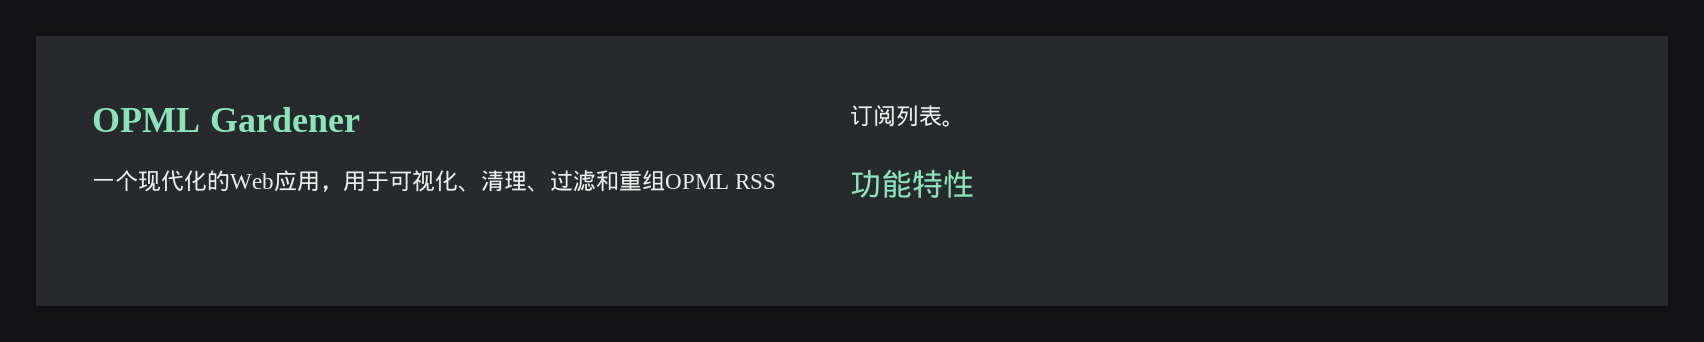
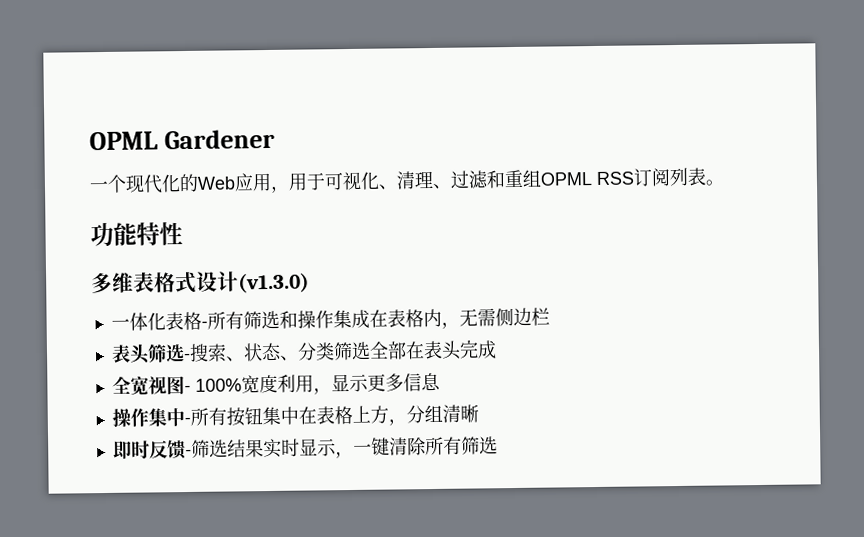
(974, 183) none -> [91,271,310,294] [110,307,550,331] [110,339,497,364] [111,372,441,396] [111,404,479,427] [112,436,498,460] // 多维表格式设计(v1.3.0) // 一体化表格-所有筛选和操作集成在表格内，无需侧边栏 // 表头筛选-搜索、状态、分类筛选全部在表头完成 // 全宽视图- 100%宽度利用，显示更多信息 // 操作集中-所有按钮集中在表格上方，分组清晰 // 即时反馈-筛选结果实时显示，一键清除所有筛选

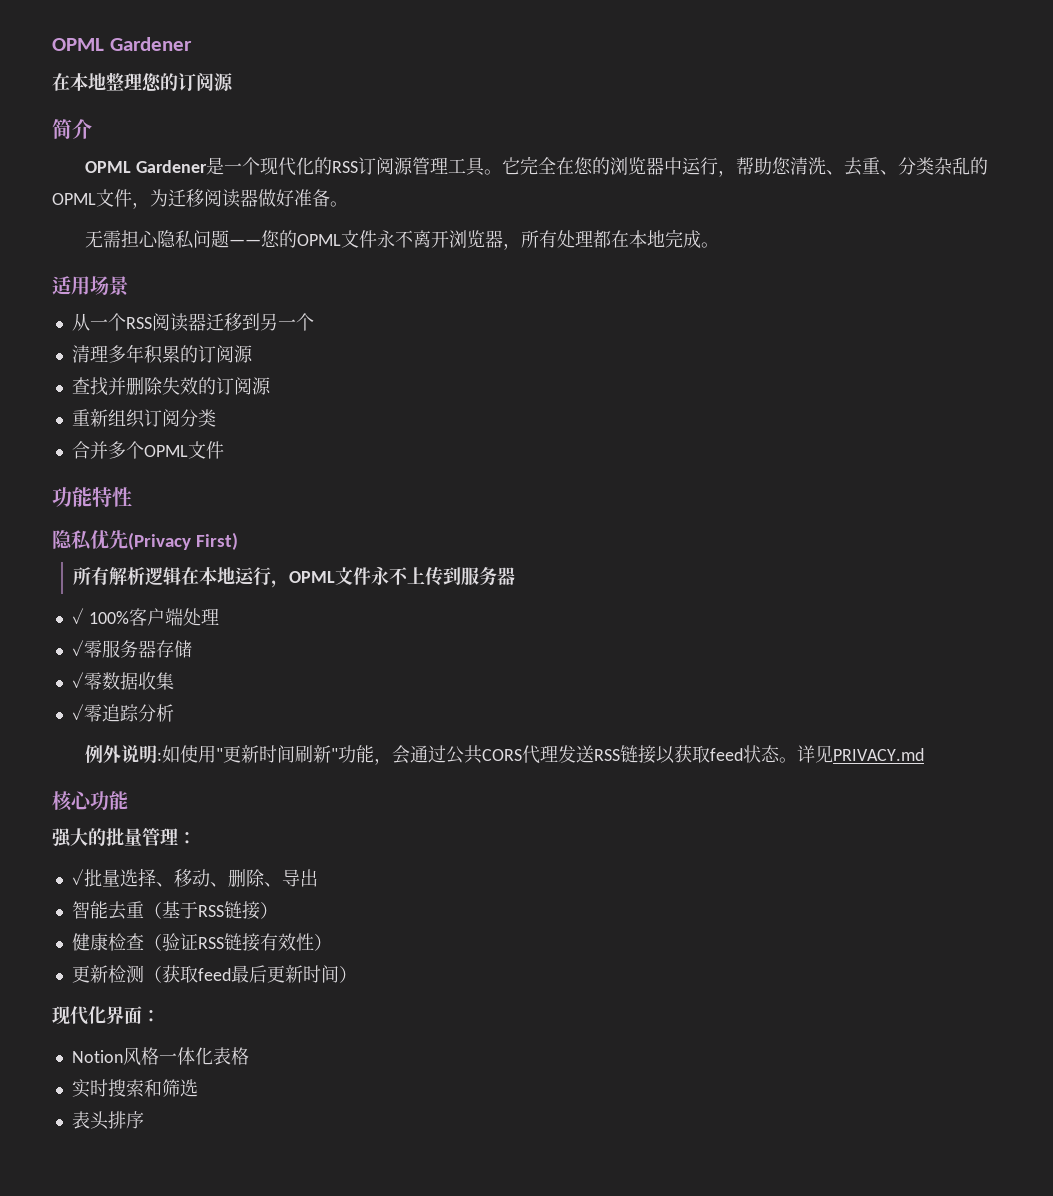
[89,167,725,194] [90,222,183,247] [91,271,310,294] 一个现代化的Web应用，用于可视化、清理、过滤和重组OPML RSS订阅列表。 // 功能特性 // 多维表格式设计(v1.3.0) // -> [52,72,234,92] [52,119,92,139] [84,156,988,177] [52,189,348,209] [84,229,719,250] [52,276,129,296] [71,313,314,332] [71,344,253,364] [71,377,271,396] [71,409,216,428] [71,441,224,459] [52,487,132,507] [52,530,239,551] [73,566,516,588] [71,608,219,626] [71,640,192,658] [71,672,174,690] [71,704,174,722] [84,745,924,765] [52,791,128,811] [52,828,196,848] [71,868,318,887] [71,901,278,920] [71,933,332,952] [71,965,357,983] [52,1006,160,1025] [71,1047,159,1066] 在本地整理您的订阅源 // 简介 // OPML Gardener是一个现代化的RSS订阅源管理工具。它完全在您的浏览器中运行，帮助您清洗、去重、分类杂乱的OPML文件，为迁移阅读器做好准备。 // 无需担心隐私问题——您的OPML文件永不离开浏览器，所有处理都在本地完成。 // 适用场景 // 从一个RSS阅读器迁移到另一个 // 清理多年积累的订阅源 // 查找并删除失效的订阅源 // 重新组织订阅分类 // 合并多个OPML文件 // 功能特性 // 隐私优先(Privacy First) // 所有解析逻辑在本地运行，OPML文件永不上传到服务器 // ✓ 100%客户端处理 // ✓零服务器存储 // ✓零数据收集 // ✓零追踪分析 // 例外说明:如使用"更新时间刷新"功能，会通过公共CORS代理发送RSS链接以获取feed状态。详见PRIVACY.md // 核心功能 // 强大的批量管理： // ✓批量选择、移动、删除、导出 // 智能去重（基于RSS链接） // 健康检查（验证RSS链接有效性） // 更新检测（获取feed最后更新时间） // 现代化界面： // Notion风格
[200,307,550,330] [110,339,497,364] [111,372,441,396] [111,404,479,427] [112,436,498,460] -所有筛选和操作集成在表格内，无需侧边栏 // 表头筛选-搜索、状态、分类筛选全部在表头完成 // 全宽视图- 100%宽度利用，显示更多信息 // 操作集中-所有按钮集中在表格上方，分组清晰 // 即时反馈-筛选结果实时显示，一键清除所有筛选 -> [71,1079,198,1098] [71,1111,144,1130] // 实时搜索和筛选 // 表头排序

